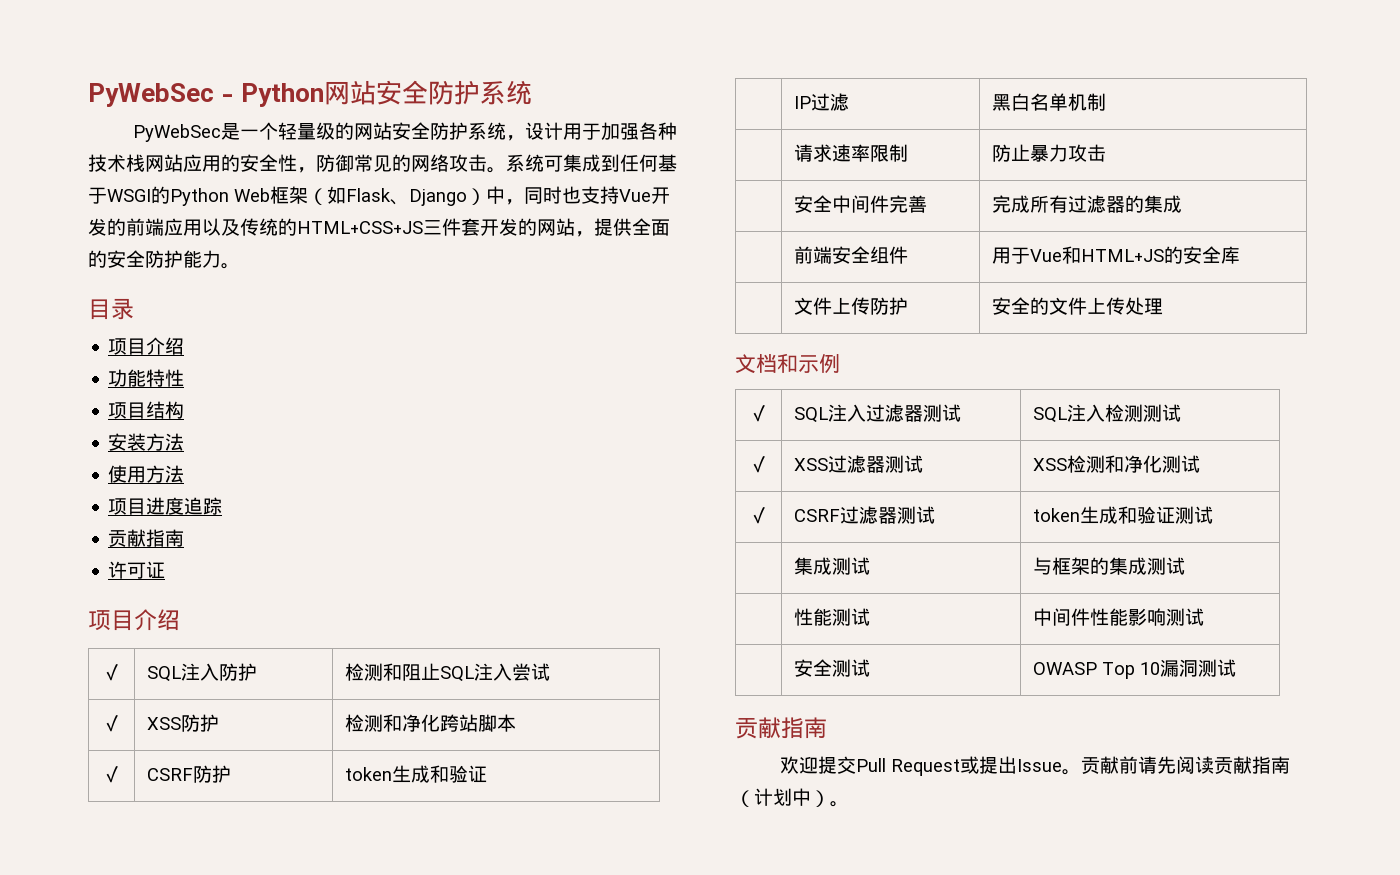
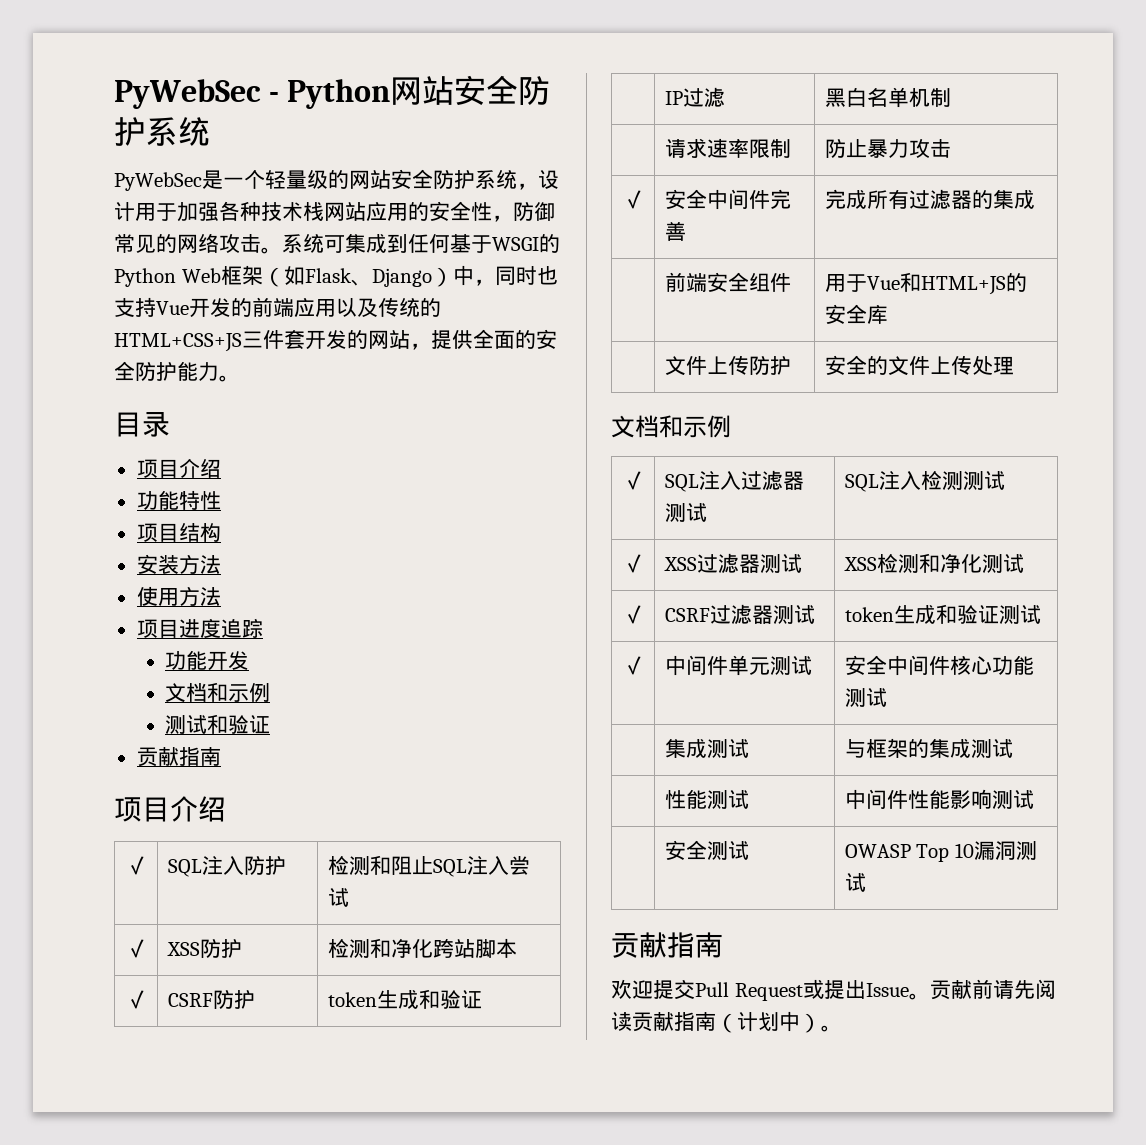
[108,529,185,547] [108,561,166,579] // 贡献指南 // 许可证 -> [165,650,250,671] [165,682,271,703] [165,714,271,734] [136,747,221,767] // 功能开发 // 文档和示例 // 测试和验证 // 贡献指南
(1107, 153) none -> [622,190,644,209] ✓
(1214, 515) none -> [622,656,644,675] [664,655,812,676] [844,655,1034,676] [844,688,887,707] // ✓ | 中间件单元测试 | 安全中间件核心功能测试

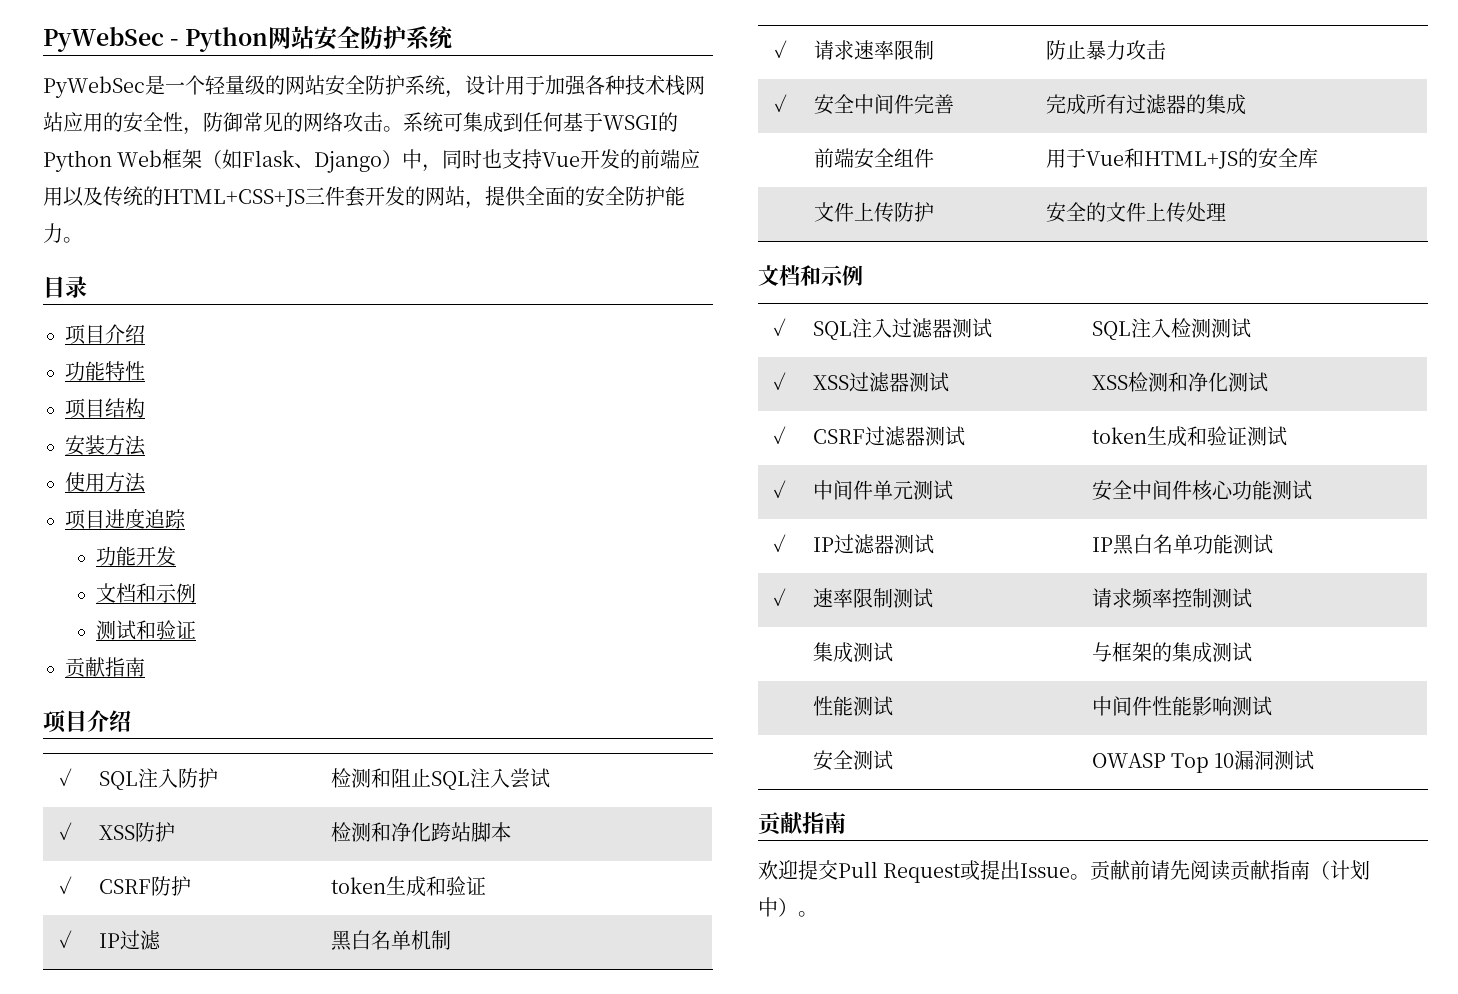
(482, 999) none -> [58,930,72,948] ✓
(951, 97) none -> [773,40,787,58] ✓
(887, 697) none -> [773,534,786,552] [812,534,934,554] [1091,534,1273,555] [773,588,786,606] [812,588,933,608] [1091,588,1252,609] // ✓ | IP过滤器测试 | IP黑白名单功能测试 // ✓ | 速率限制测试 | 请求频率控制测试

